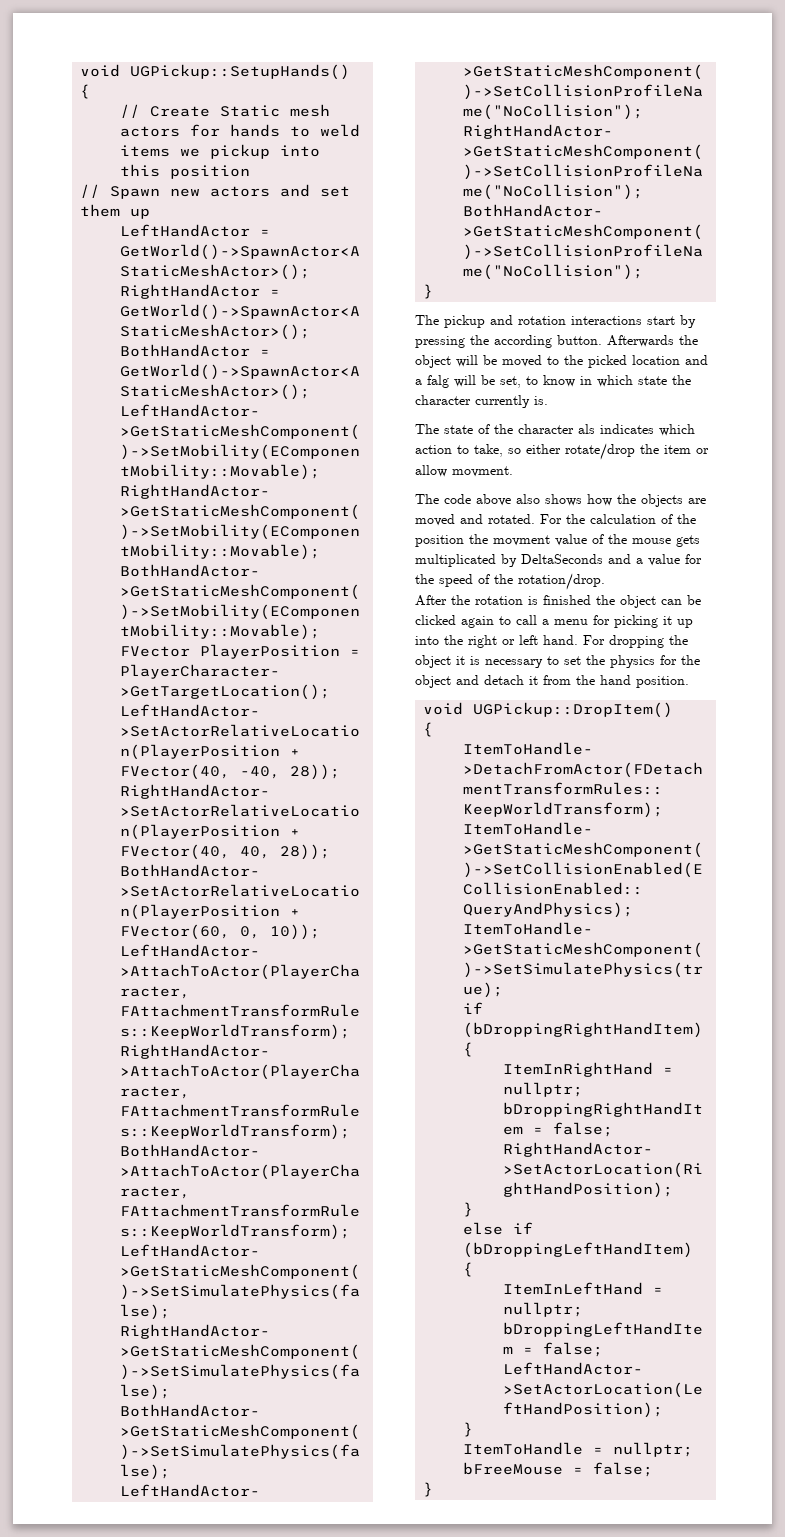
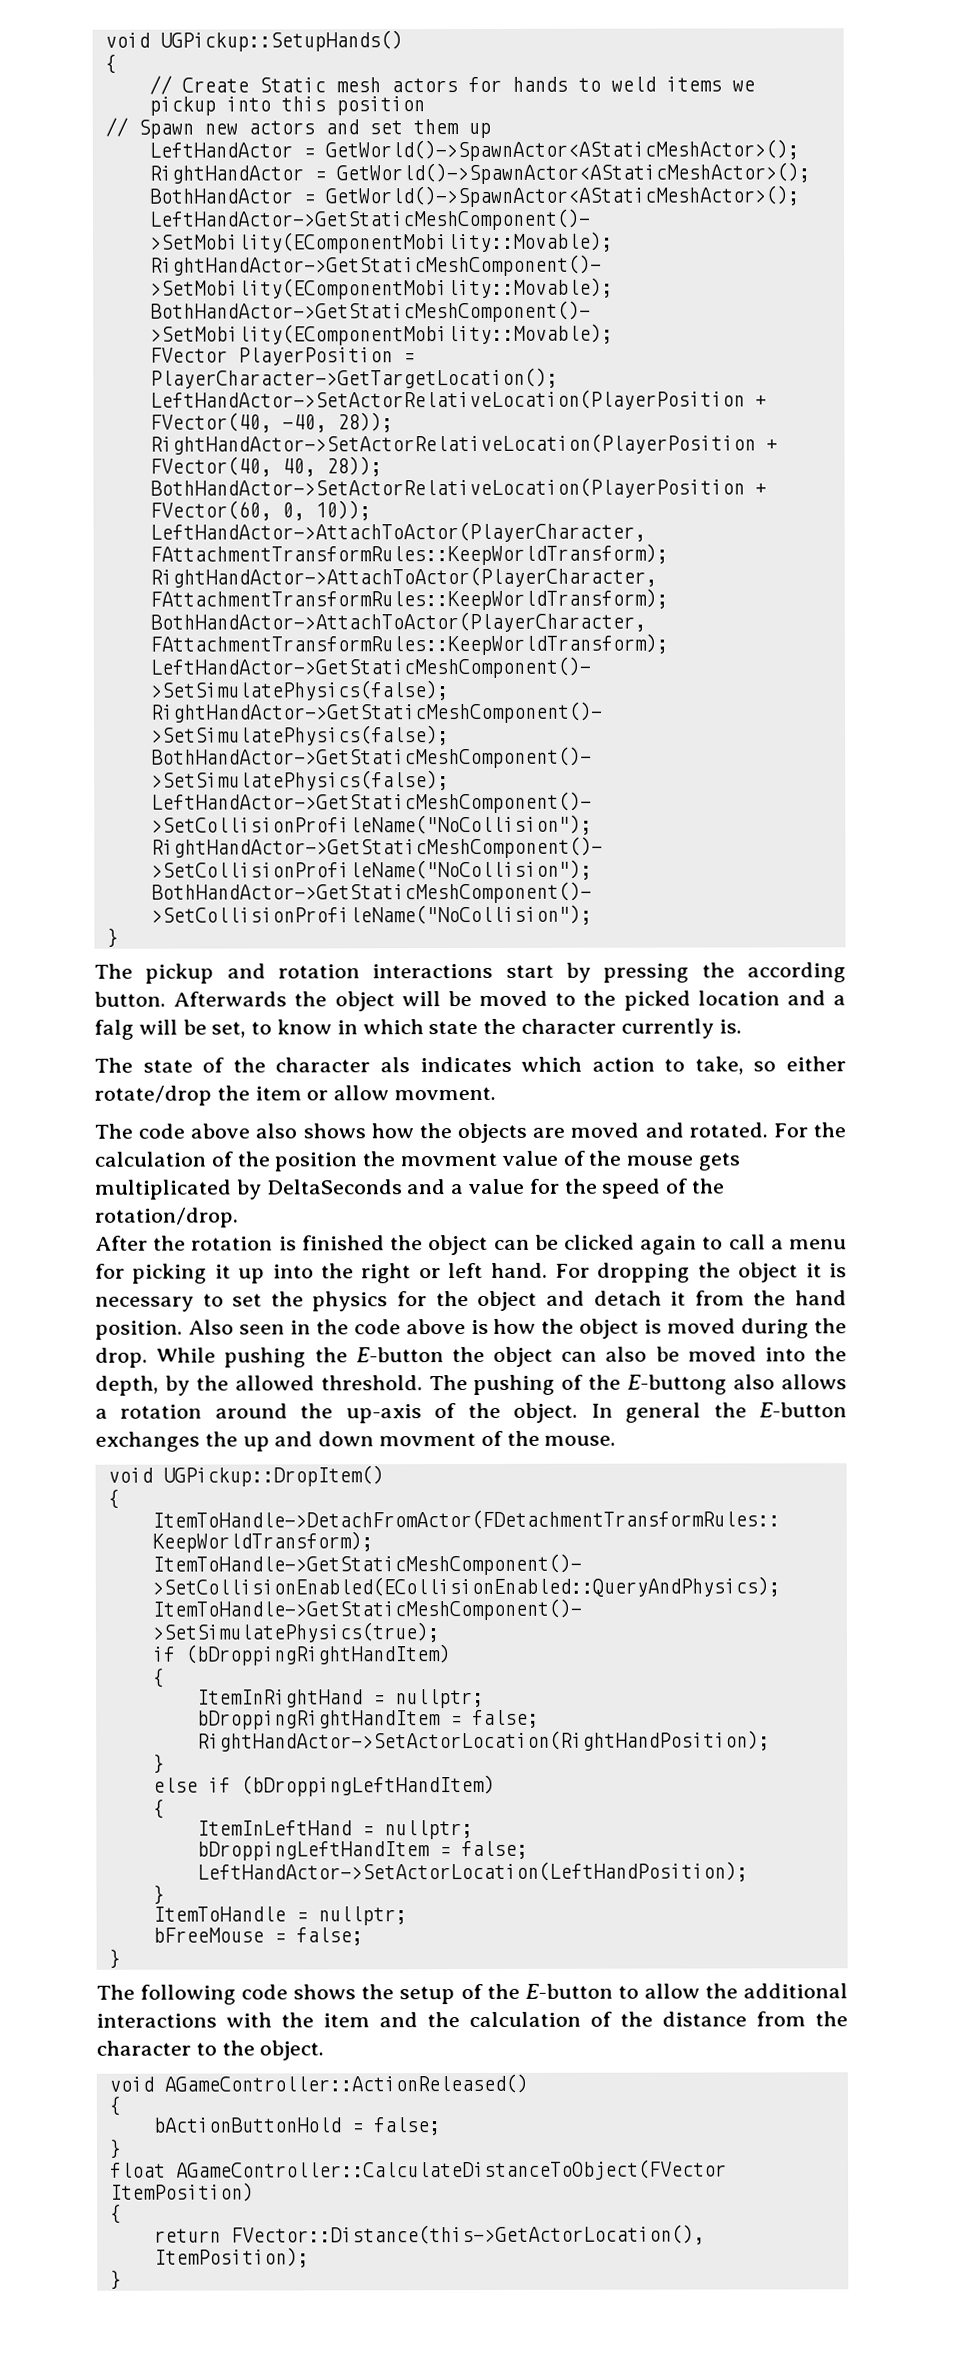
(689, 682) none -> [187,1318,848,1339] [95,1346,847,1368] [95,1374,847,1396] [95,1402,847,1424] [95,1430,617,1452] Also seen in the code above is how the object is moved during the drop. While pushing the E-button the object can also be moved into the depth, by the allowed threshold. The pushing of the E-buttong also allows a rotation around the up-axis of the object. In general the E-button exchanges the up and down movment of the mouse.
(434, 1489) none -> [96,1983,848,2005] [96,2011,848,2028] [96,2040,325,2061] [108,2073,528,2094] [108,2095,121,2116] [152,2117,440,2136] [109,2138,122,2159] [109,2159,727,2181] [109,2182,254,2202] [109,2203,122,2224] [153,2224,705,2246] [153,2247,309,2268] [109,2269,122,2290] // The following code shows the setup of the E-button to allow the additional interactions with the item and the calculation of the distance from the character to the object. // void AGameController::ActionReleased() // { // bActionButtonHold = false; // } // float AGameController::CalculateDistanceToObject(FVector ItemPosition) // { // return FVector::Distance(this->GetActorLocation(), ItemPosition); // }

